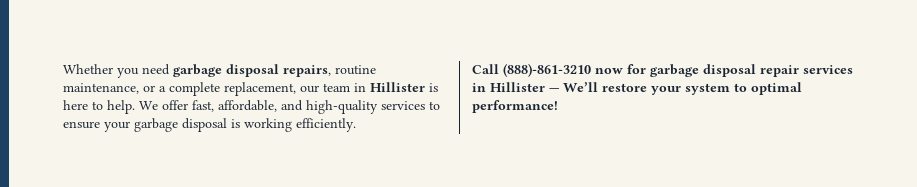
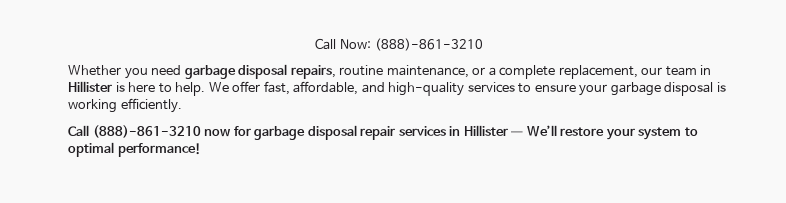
(63, 69) none -> [315,38,483,51] Call Now: (888)-861-3210 //

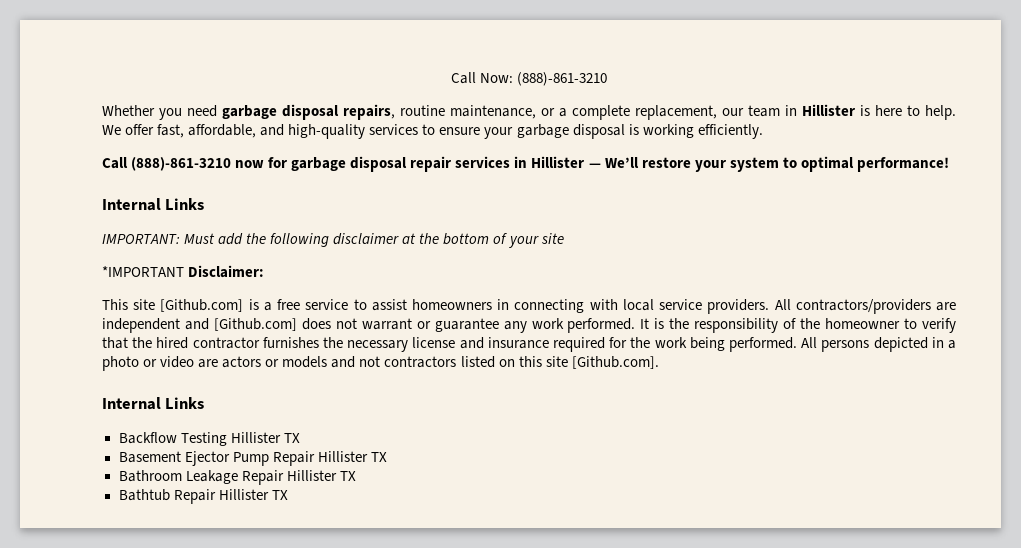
(201, 150) none -> [102,198,205,211] [102,233,564,248] [102,265,265,278] [102,299,956,314] [102,318,956,333] [102,337,957,352] [102,356,659,371] [102,397,205,410] [118,432,300,446] [118,451,387,466] [118,470,356,485] [118,489,288,504] // Internal Links // IMPORTANT: Must add the following disclaimer at the bottom of your site // *IMPORTANT Disclaimer: // This site [Github.com] is a free service to assist homeowners in connecting with local service providers. All contractors/providers are independent and [Github.com] does not warrant or guarantee any work performed. It is the responsibility of the homeowner to verify that the hired contractor furnishes the necessary license and insurance required for the work being performed. All persons depicted in a photo or video are actors or models and not contractors listed on this site [Github.com]. // Internal Links // Backflow Testing Hillister TX // Basement Ejector Pump Repair Hillister TX // Bathroom Leakage Repair Hillister TX // Bathtub Repair Hillister TX

